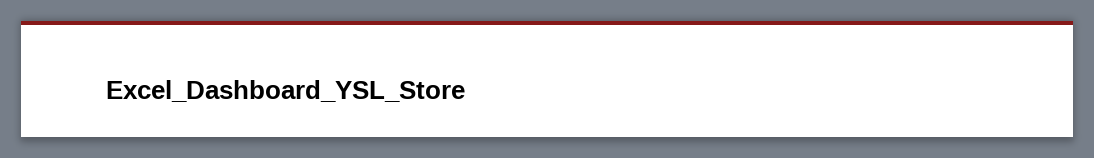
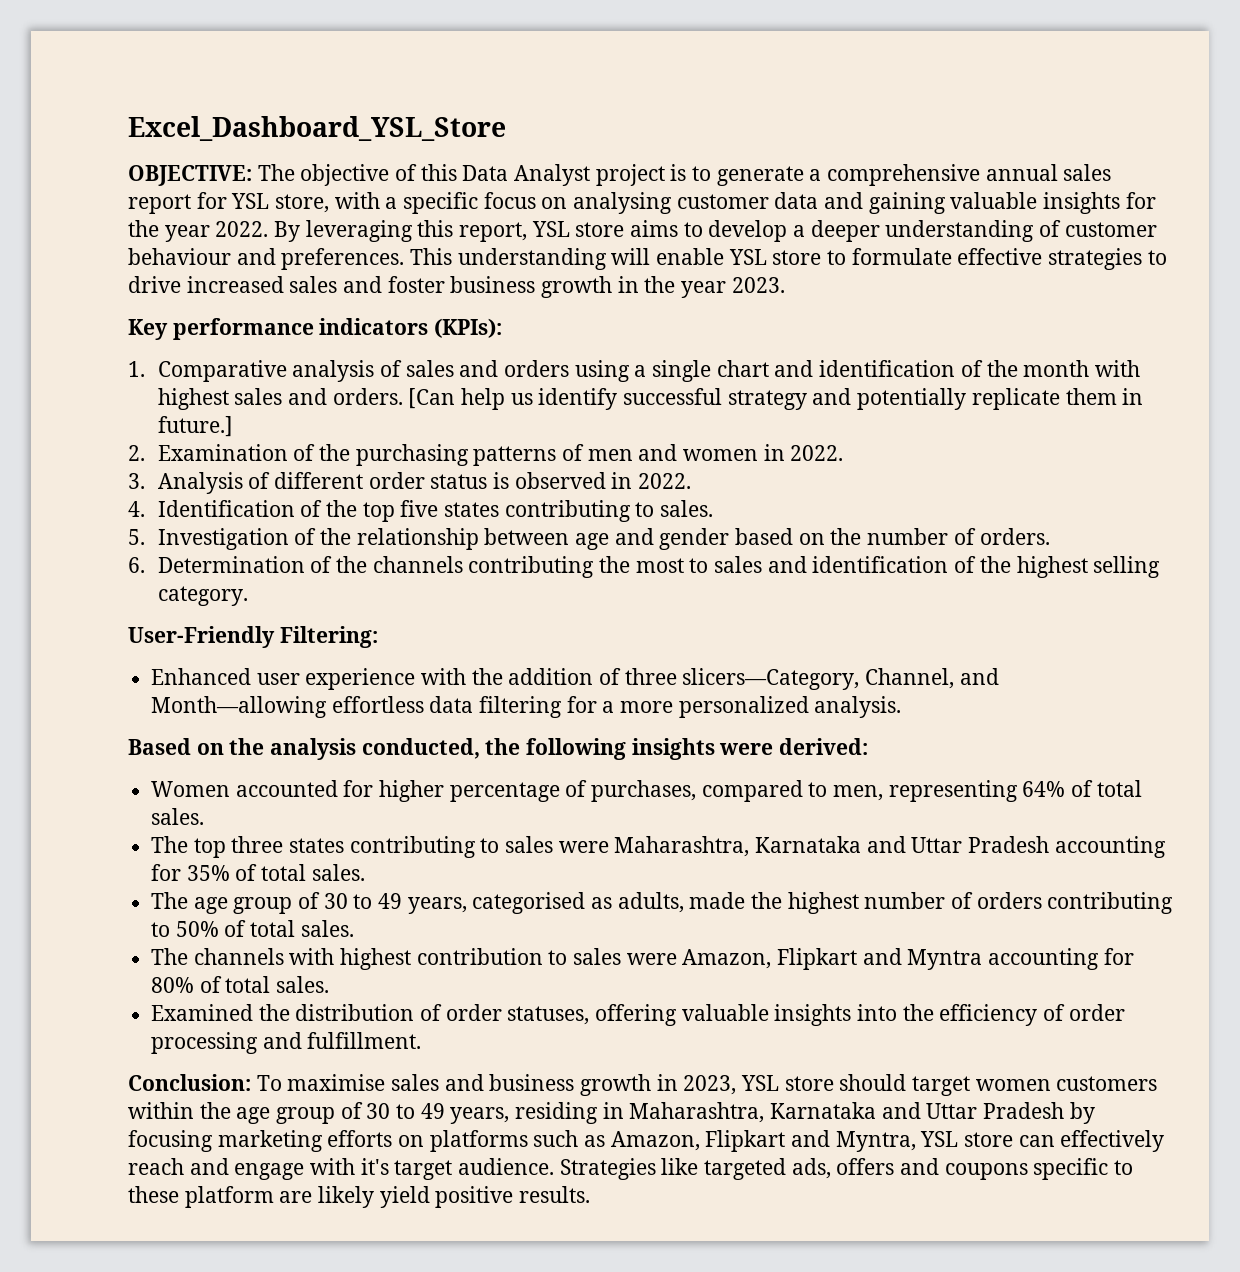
(465, 91) none -> [128,164,1112,186] [128,192,1156,214] [128,220,1157,242] [128,248,1167,270] [128,276,785,298] [128,318,503,340] [128,360,1140,382] [157,388,1144,410] [157,416,233,437] [128,444,844,466] [128,472,692,494] [128,500,714,522] [128,528,1050,550] [128,556,1161,578] [157,586,248,606] [128,626,378,648] [151,668,999,690] [151,696,902,718] [128,738,869,760] [151,780,1142,802] [151,808,205,825] [151,836,1166,858] [151,864,365,881] [151,892,1174,914] [151,920,354,937] [151,948,1134,970] [151,976,330,993] [151,1004,1125,1026] [151,1032,422,1054] [128,1074,1158,1096] [128,1102,1095,1124] [128,1130,1165,1152] [128,1158,1134,1180] [128,1186,591,1208] // OBJECTIVE: The objective of this Data Analyst project is to generate a comprehensive annual sales report for YSL store, with a specific focus on analysing customer data and gaining valuable insights for the year 2022. By leveraging this report, YSL store aims to develop a deeper understanding of customer behaviour and preferences. This understanding will enable YSL store to formulate effective strategies to drive increased sales and foster business growth in the year 2023. // Key performance indicators (KPIs): // 1. Comparative analysis of sales and orders using a single chart and identification of the month with highest sales and orders. [Can help us identify successful strategy and potentially replicate them in future.] // 2. Examination of the purchasing patterns of men and women in 2022. // 3. Analysis of different order status is observed in 2022. // 4. Identification of the top five states contributing to sales. // 5. Investigation of the relationship between age and gender based on the number of orders. // 6. Determination of the channels contributing the most to sales and identification of the highest selling category. // User-Friendly Filtering: // Enhanced user experience with the addition of three slicers—Category, Channel, and Month—allowing effortless data filtering for a more personalized analysis. // Based on the analysis conducted, the following insights were derived: // Women accounted for higher percentage of purchases, compared to men, representing 64% of total sales. // The top three states contributing to sales were Maharashtra, Karnataka and Uttar Pradesh accounting for 35% of total sales. // The age group of 30 to 49 years, categorised as adults, made the highest number of orders contributing to 50% of total sales. // The channels with highest contribution to sales were Amazon, Flipkart and Myntra accounting for 80% of total sales. // Examined the distribution of order statuses, offering valuable insights into the efficiency of order processing and fulfillment. // Conclusion: To maximise sales and business growth in 2023, YSL store should target women customers within the age group of 30 to 49 years, residing in Maharashtra, Karnataka and Uttar Pradesh by focusing marketing efforts on platforms such as Amazon, Flipkart and Myntra, YSL store can effectively reach and engage with it's target audience. Strategies like targeted ads, offers and coupons specific to these platform are likely yield positive results.

